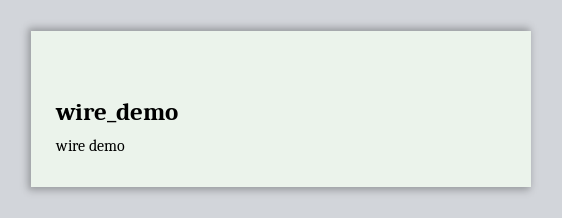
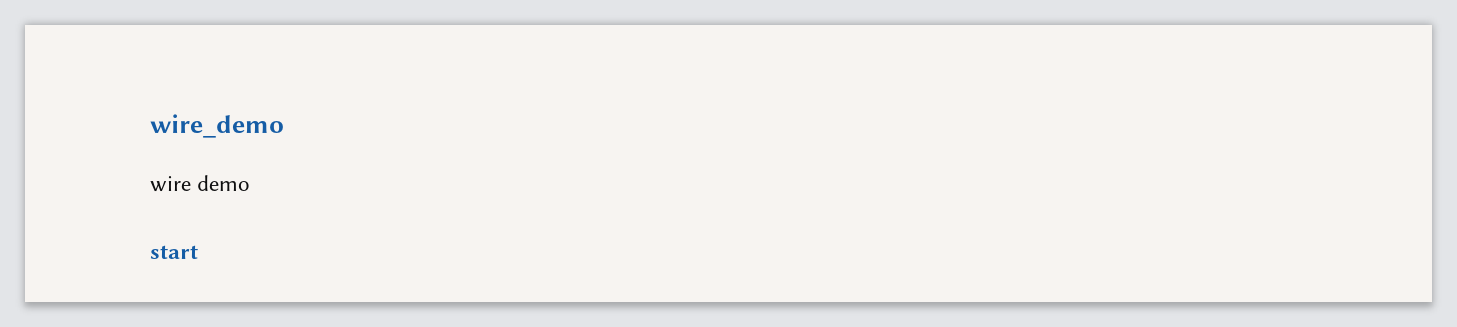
(126, 145) none -> [150,245,198,259] // start

